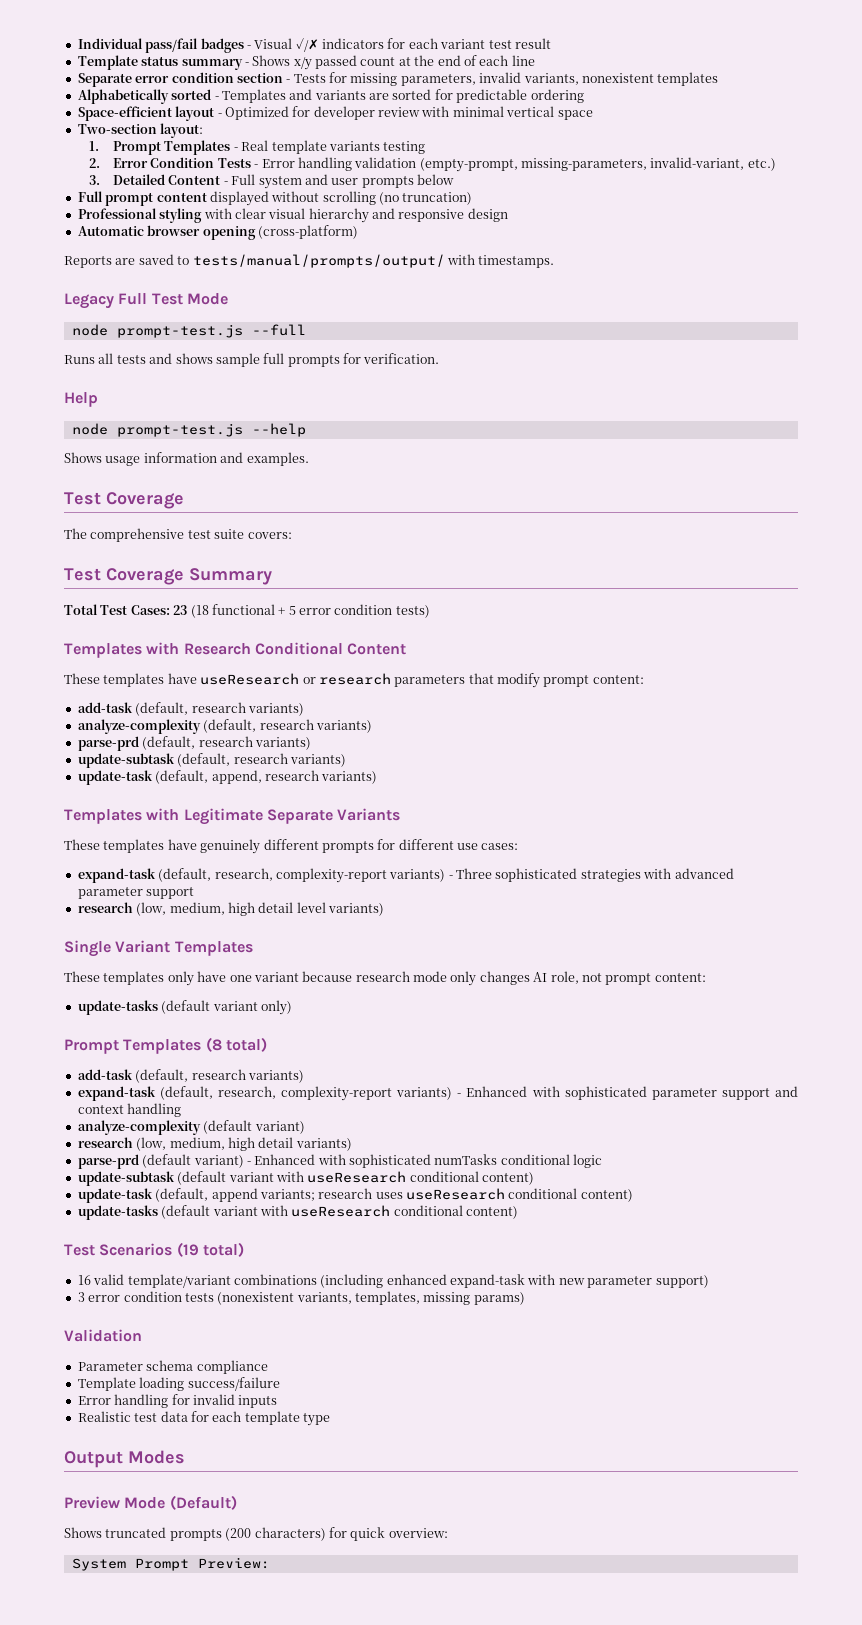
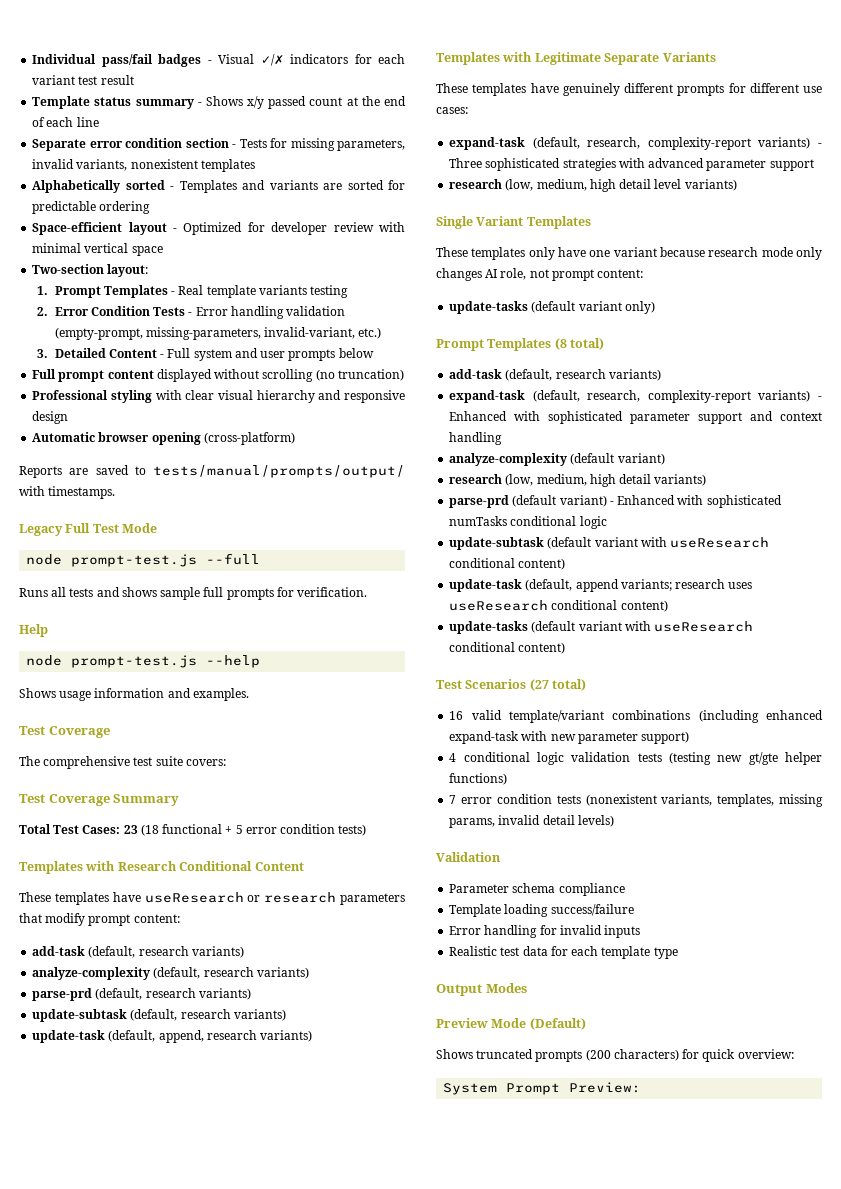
[176,1242,199,1257] (19 -> [529,679,549,691] (27
[77,1292,85,1302] 3 -> [449,752,822,765] [449,773,508,785] [449,795,457,804] 4 conditional logic validation tests (testing new gt/gte helper functions) // 7
[473,1292,525,1305] params) -> [449,815,614,828] params, invalid detail levels)

